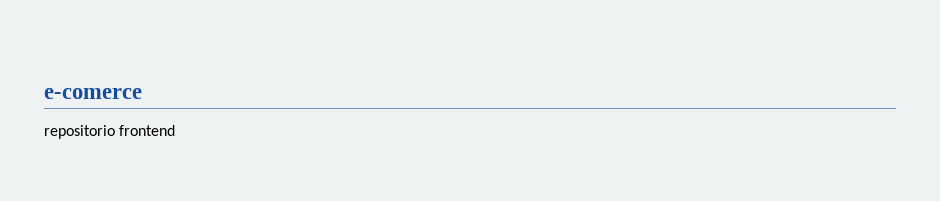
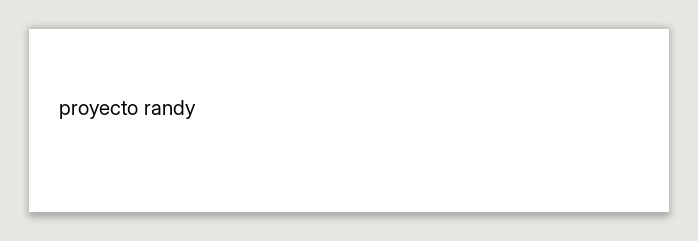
[44,88,142,99] [44,125,176,139] e-comerce // repositorio frontend -> [59,100,196,119] proyecto randy

